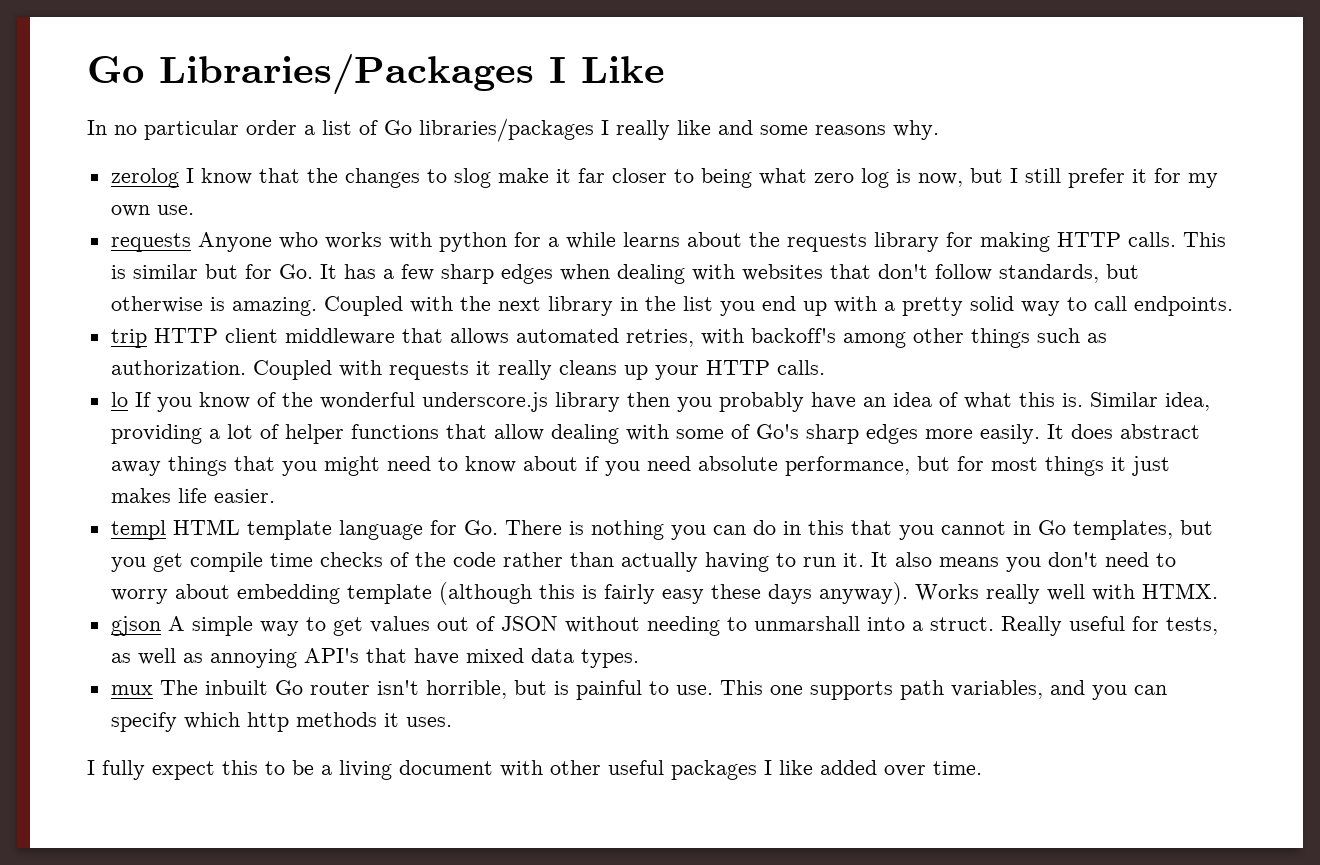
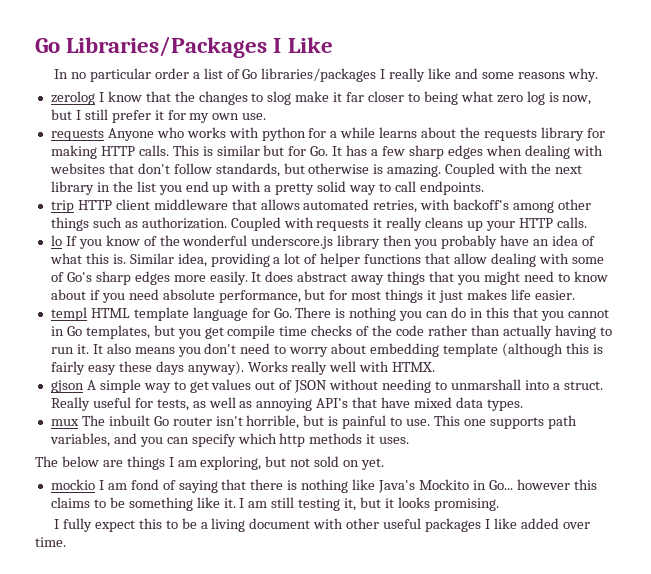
(452, 722) none -> [35,456,385,470] [50,479,597,493] [50,497,499,511] // The below are things I am exploring, but not sold on yet. // mockio I am fond of saying that there is nothing like Java's Mockito in Go... however this claims to be something like it. I am still testing it, but it looks promising.

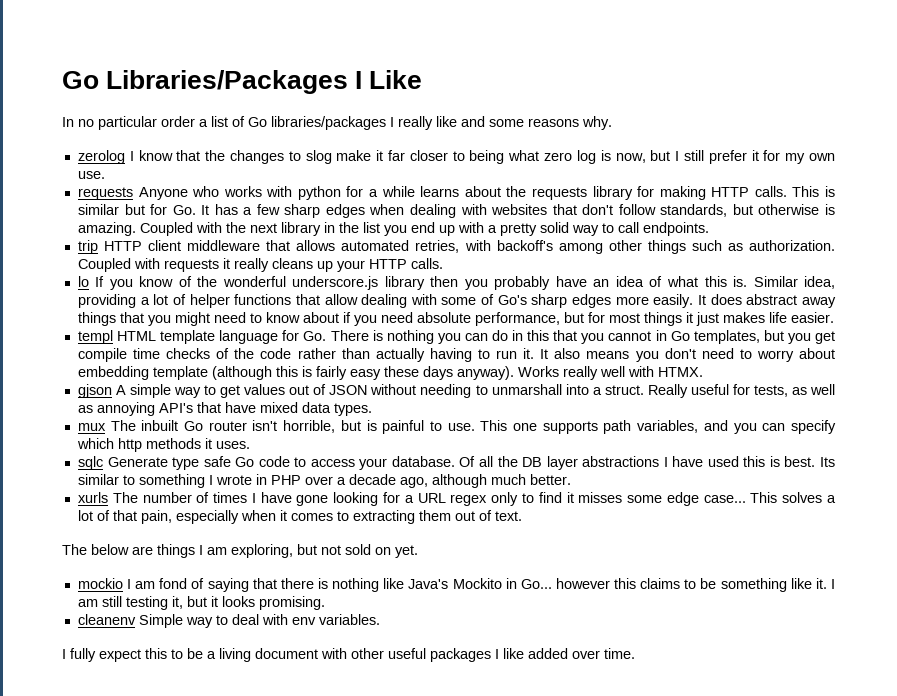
(410, 440) none -> [77,456,835,470] [77,474,571,488] [77,492,836,506] [77,510,522,524] // sqlc Generate type safe Go code to access your database. Of all the DB layer abstractions I have used this is best. Its similar to something I wrote in PHP over a decade ago, although much better. // xurls The number of times I have gone looking for a URL regex only to find it misses some edge case... This solves a lot of that pain, especially when it comes to extracting them out of text.
(499, 504) none -> [77,614,380,628] // cleanenv Simple way to deal with env variables.

